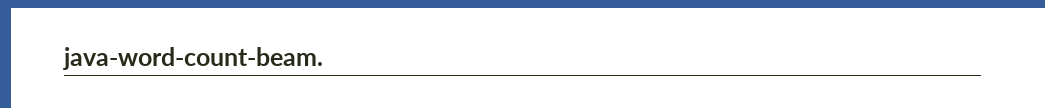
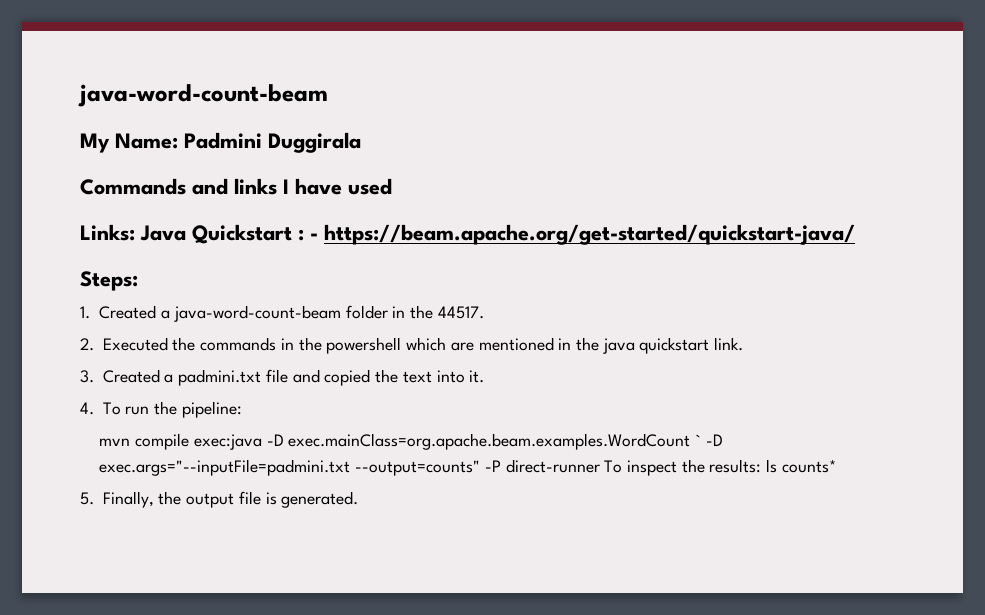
[63,47,323,70] java-word-count-beam. -> [78,84,328,107] [80,132,361,153] [80,178,392,195] [80,224,855,245] [80,271,138,291] [80,305,484,322] [80,337,744,354] [80,369,485,386] [80,401,242,418] [99,433,723,450] [99,459,836,476] [80,491,359,508] java-word-count-beam // My Name: Padmini Duggirala // Commands and links I have used // Links: Java Quickstart : - https://beam.apache.org/get-started/quickstart-java/ // Steps: // 1. Created a java-word-count-beam folder in the 44517. // 2. Executed the commands in the powershell which are mentioned in the java quickstart link. // 3. Created a padmini.txt file and copied the text into it. // 4. To run the pipeline: // mvn compile exec:java -D exec.mainClass=org.apache.beam.examples.WordCount ` -D exec.args="--inputFile=padmini.txt --output=counts" -P direct-runner To inspect the results: ls counts* // 5. Finally, the output file is generated.

